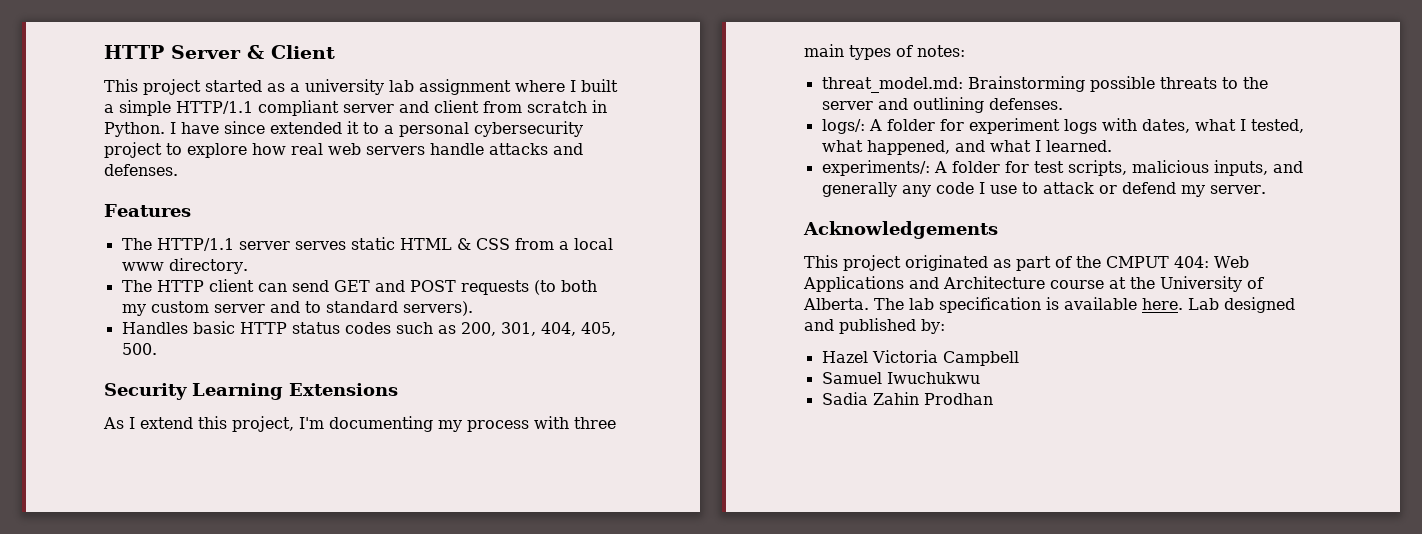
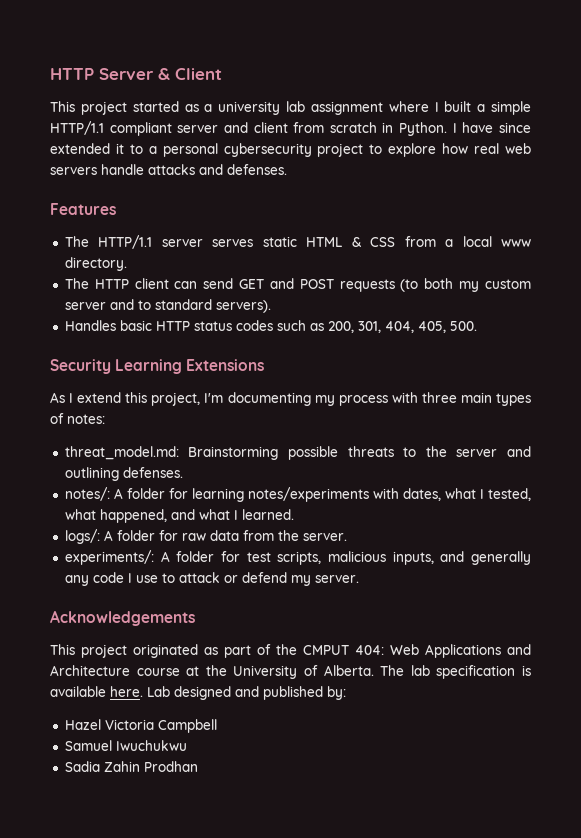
[821,118,1097,134] logs/: A folder for experiment logs -> [64,487,369,502] notes/: A folder for learning notes/experiments
(1112, 146) none -> [64,529,347,544] // logs/: A folder for raw data from the server.

